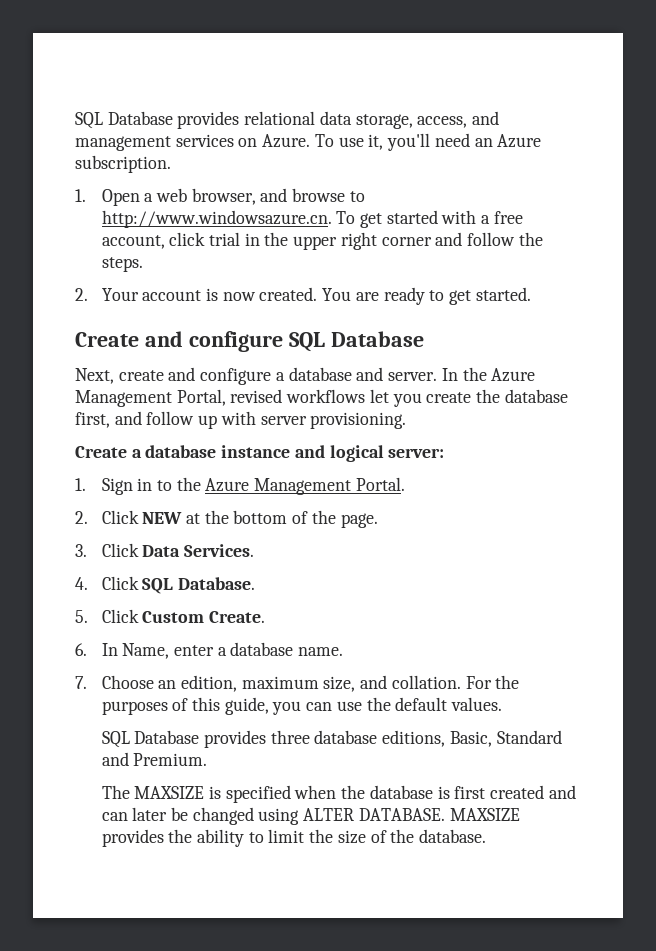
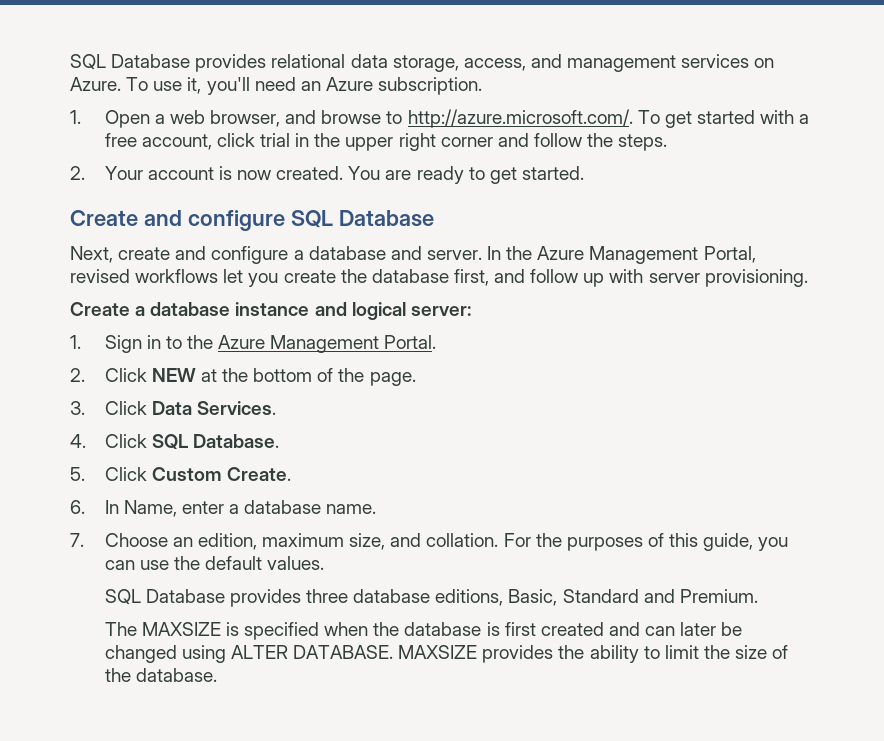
[101,210,332,228] http://www.windowsazure.cn. -> [407,109,633,128] http://azure.microsoft.com/.

